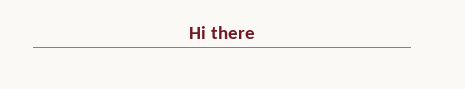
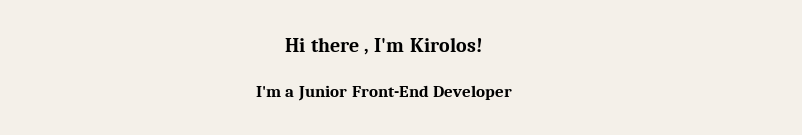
(255, 32) none -> [364,37,483,55] [255,85,513,101] , I'm Kirolos! // I'm a Junior Front-End Developer

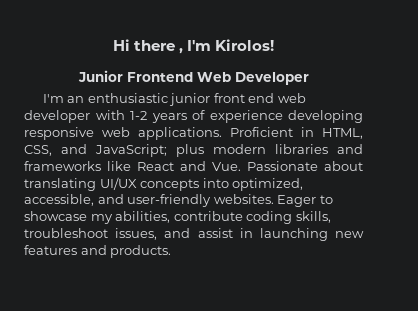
[255,85,513,101] I'm a Junior Front-End Developer -> [77,70,309,85] [42,93,306,106] [24,110,363,123] [24,127,363,140] [24,144,363,157] [24,161,363,171] [24,177,304,191] [24,194,333,207] [24,211,331,224] [24,228,364,241] [24,245,172,258] Junior Frontend Web Developer // I'm an enthusiastic junior front end web developer with 1-2 years of experience developing responsive web applications. Proficient in HTML, CSS, and JavaScript; plus modern libraries and frameworks like React and Vue. Passionate about translating UI/UX concepts into optimized, accessible, and user-friendly websites. Eager to showcase my abilities, contribute coding skills, troubleshoot issues, and assist in launching new features and products.

